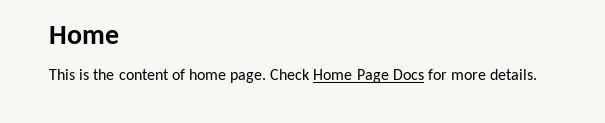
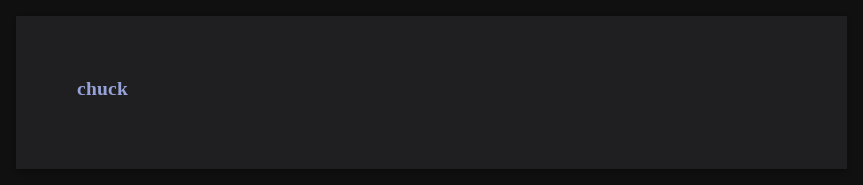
[49,26,119,44] [49,69,538,83] Home // This is the content of home page. Check Home Page Docs for more details. -> [77,82,128,95] chuck

